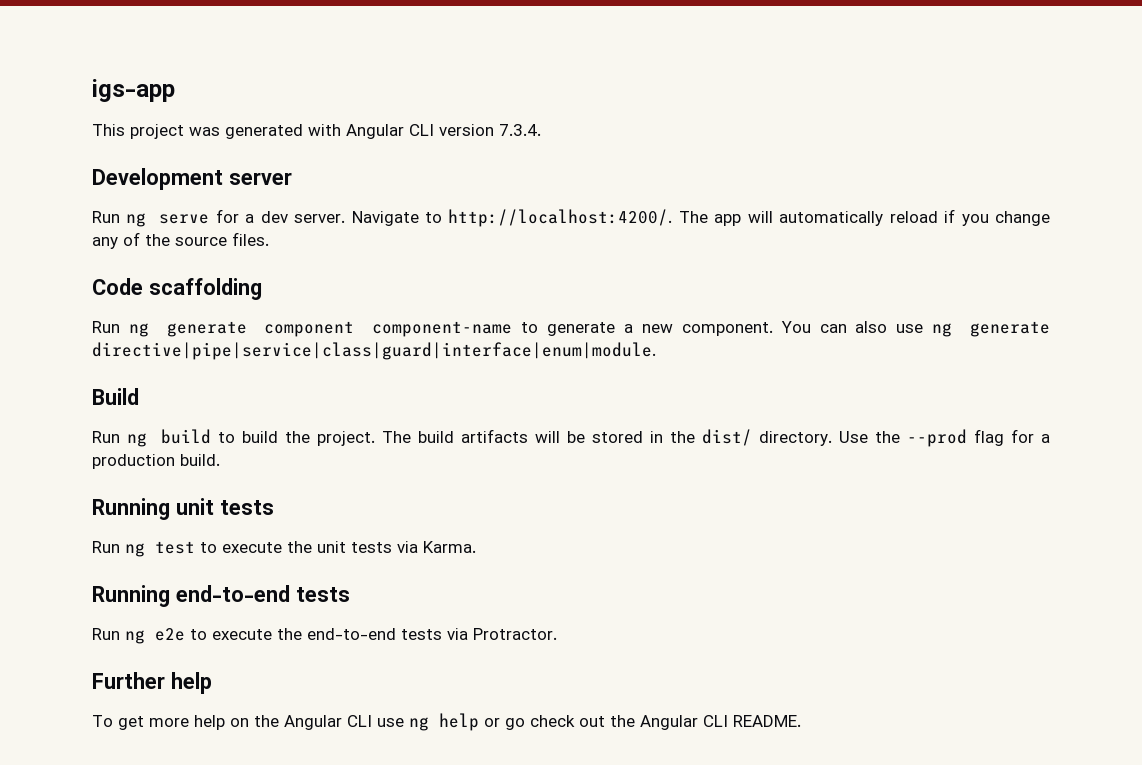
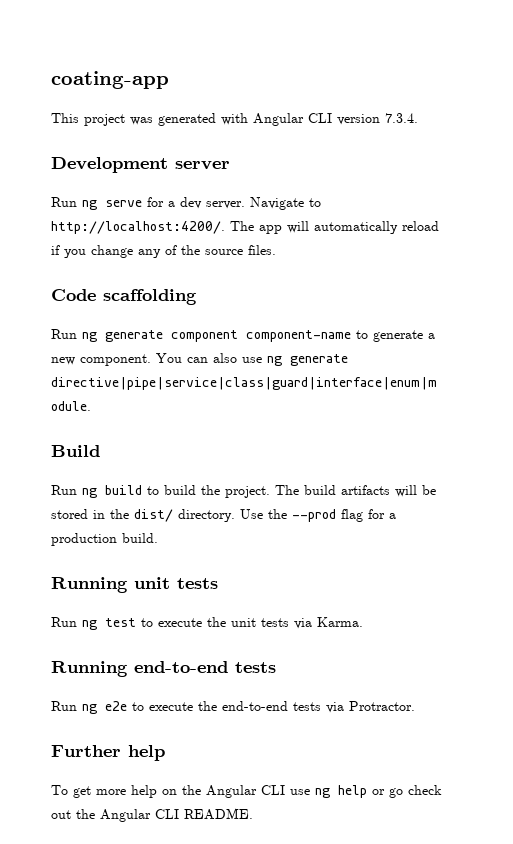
[92,79,175,102] igs-app -> [51,71,169,89] coating-app

